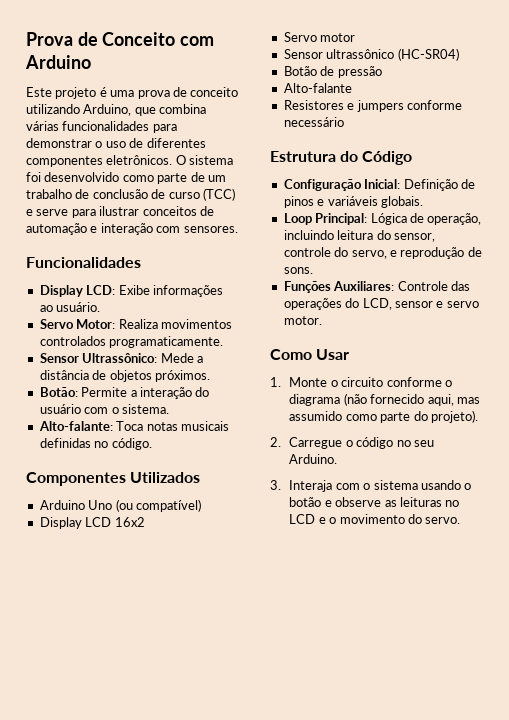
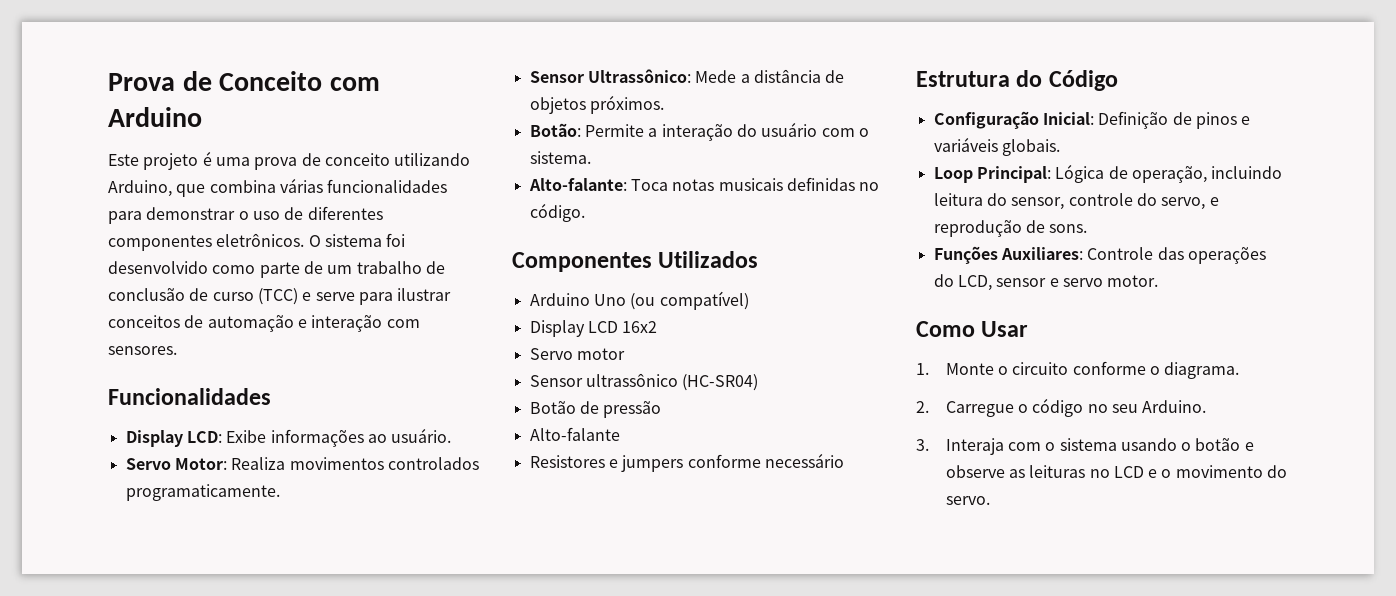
[289,393,480,406] [289,410,478,423] diagrama (não fornecido aqui, mas assumido como parte do projeto). -> [1164,362,1240,379] diagrama.

